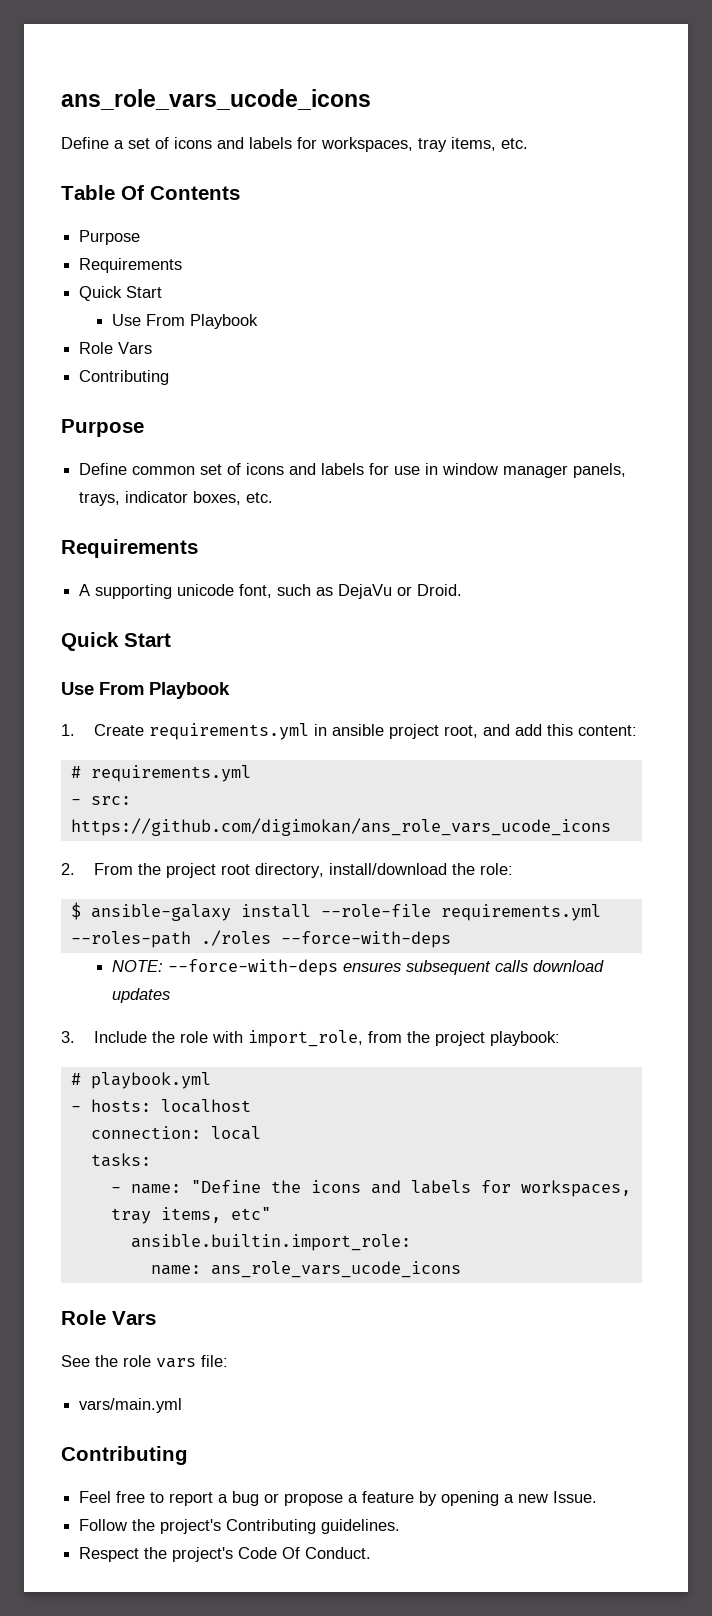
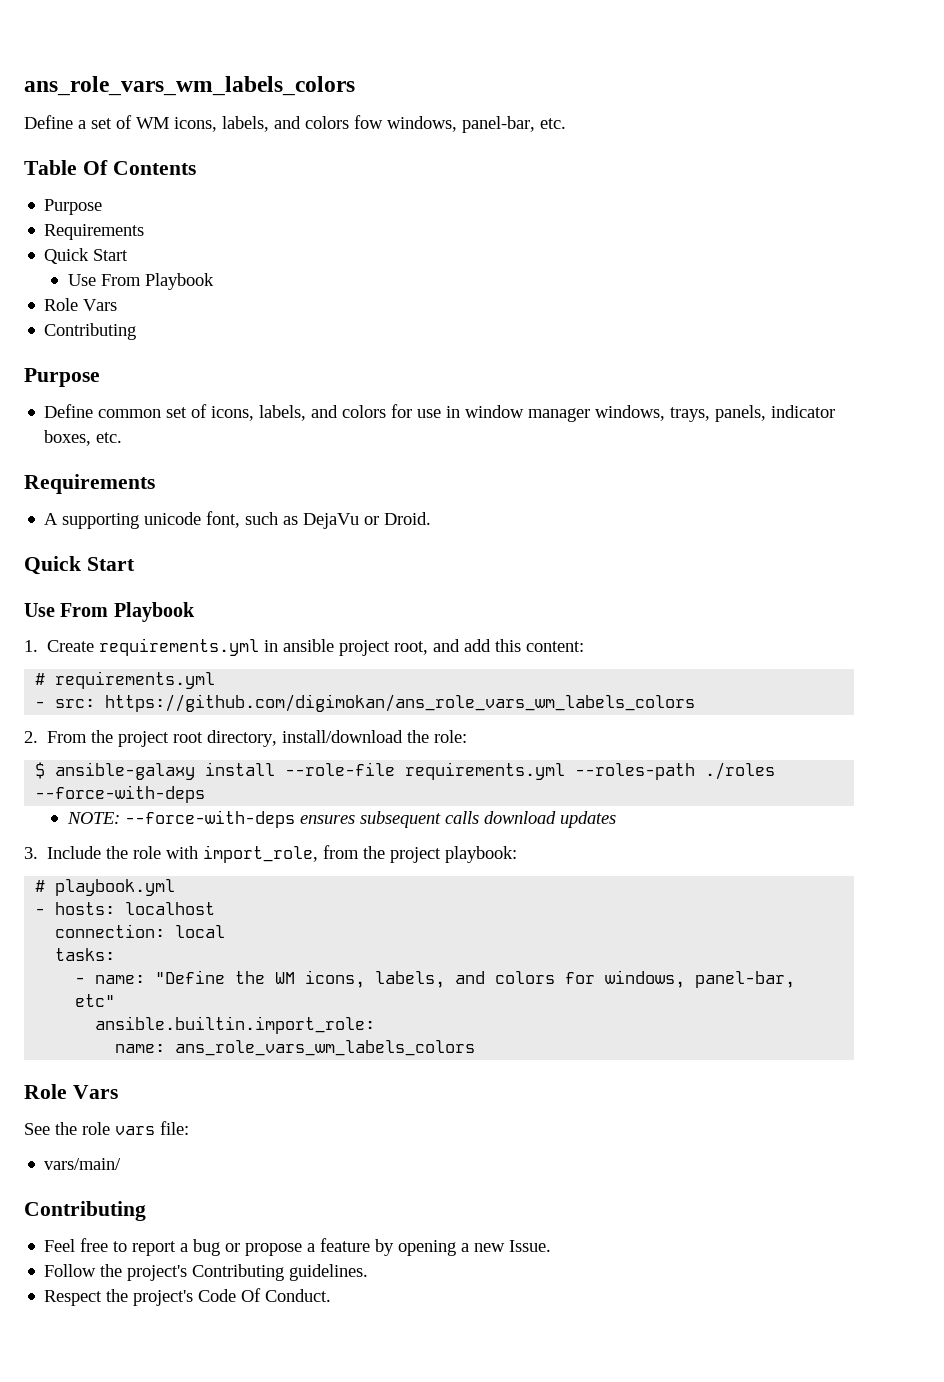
[61,89,371,110] ans_role_vars_ucode_icons -> [24,76,355,96] ans_role_vars_wm_labels_colors
[174,137,496,152] icons and labels for workspaces, tray items, -> [136,115,535,133] WM icons, labels, and colors fow windows, panel-bar,
[246,463,365,475] icons and labels -> [211,405,387,421] icons, labels, and colors
[573,463,627,478] [79,492,121,506] panels, trays, -> [595,405,767,422] windows, trays, panels,
[70,818,611,836] https://github.com/digimokan/ans_role_vars_ucode_icons -> [105,694,696,712] https://github.com/digimokan/ans_role_vars_wm_labels_colors
[310,1180,631,1197] [110,1207,221,1224] icons and labels for workspaces, tray items, -> [275,970,796,988] WM icons, labels, and colors for windows, panel-bar,
[210,1261,461,1278] ans_role_vars_ucode_icons -> [175,1040,476,1056] ans_role_vars_wm_labels_colors
[79,1398,183,1413] vars/main.yml -> [44,1158,122,1170] vars/main/

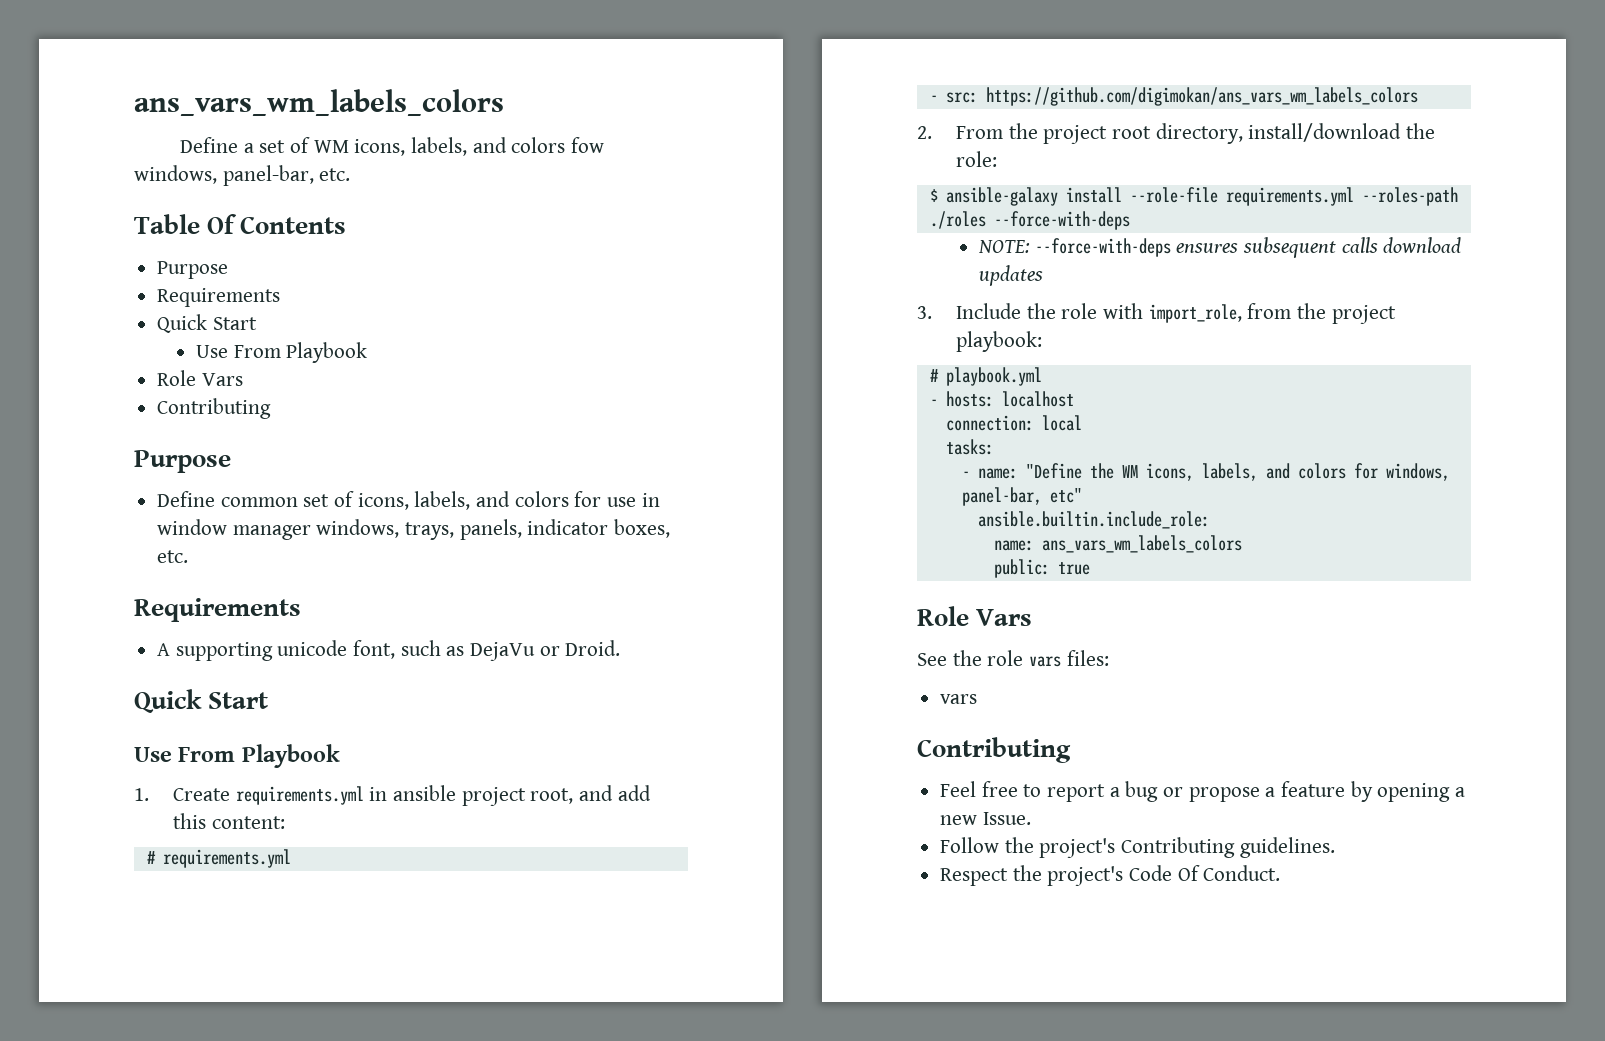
[24,76,355,96] ans_role_vars_wm_labels_colors -> [134,89,504,116] ans_vars_wm_labels_colors
[105,694,696,712] https://github.com/digimokan/ans_role_vars_wm_labels_colors -> [985,87,1418,106] https://github.com/digimokan/ans_vars_wm_labels_colors
[95,1016,376,1034] [115,1040,476,1056] ansible.builtin.import_role: // name: ans_role_vars_wm_labels_colors -> [977,511,1210,529] [993,535,1242,553] [993,559,1090,578] ansible.builtin.include_role: // name: ans_vars_wm_labels_colors // public: true
[160,1121,189,1135] [44,1158,122,1170] file: // vars/main/ -> [1066,650,1109,666] [940,694,978,704] files: // vars

